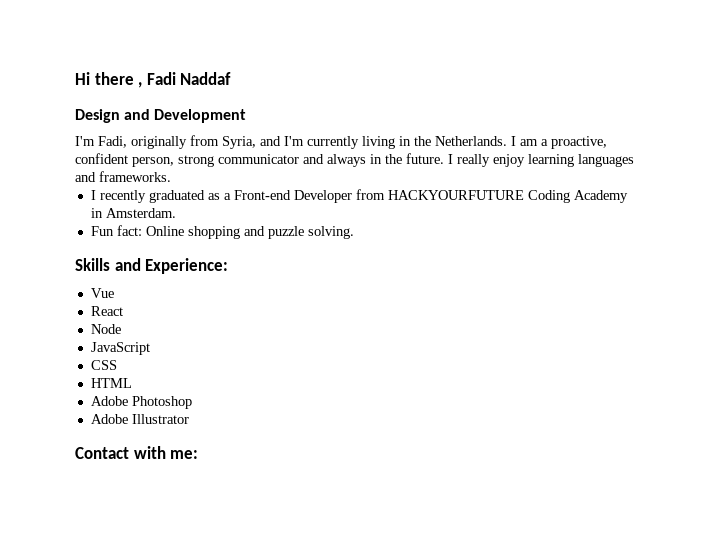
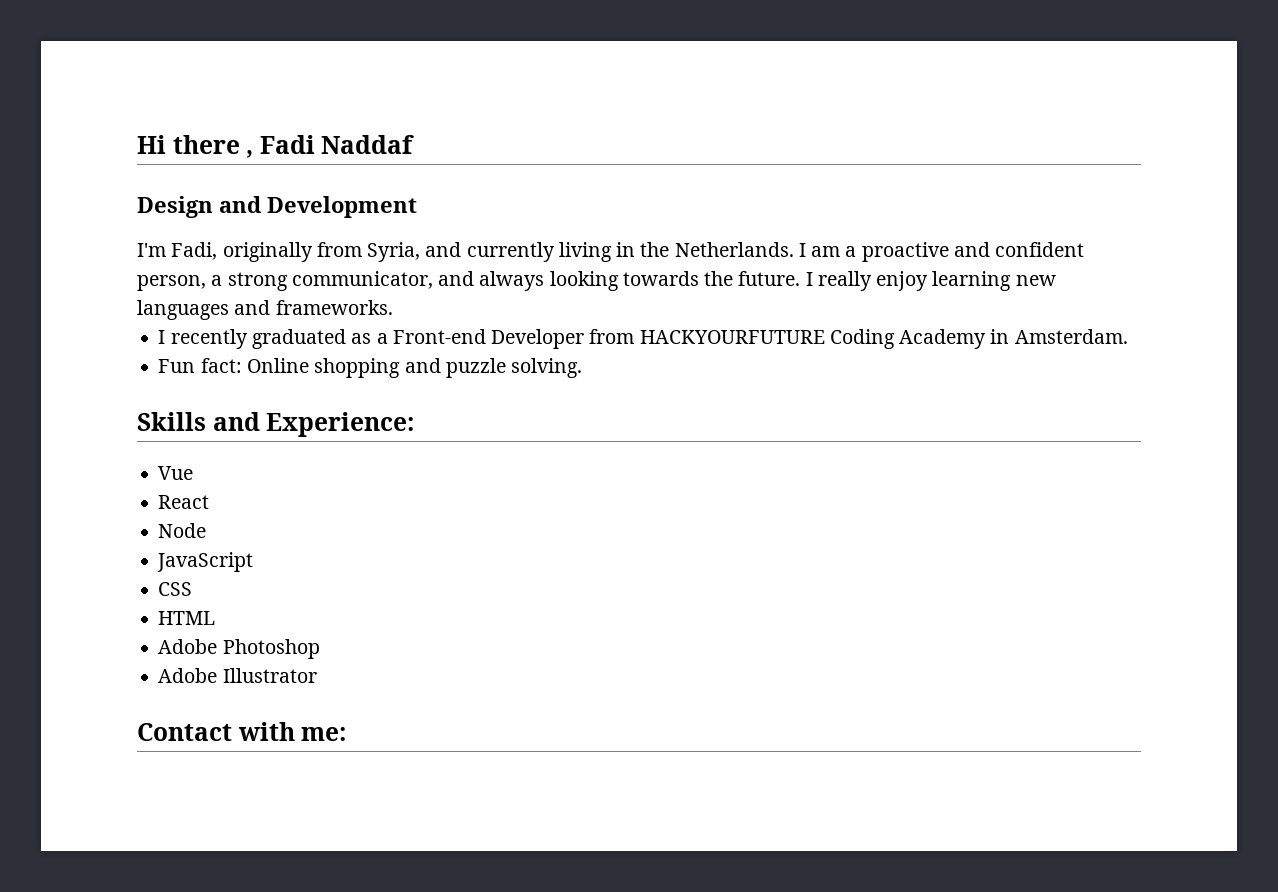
[284,136,304,146] I'm -> (462, 249) none
[551,136,607,149] [75,153,382,167] proactive, confident person, strong communicator and always in -> [861,242,1085,262] [137,271,699,291] proactive and confident person, a strong communicator, and always looking towards
(574, 160) none -> [1015,275,1056,286] new

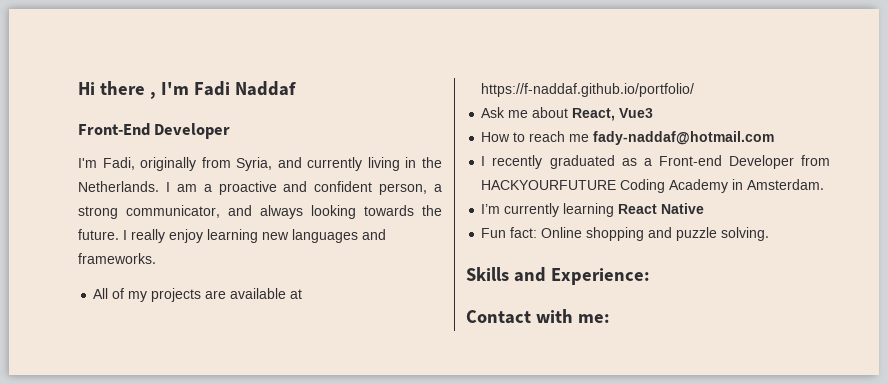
(254, 154) none -> [160,82,189,95] I'm
[137,196,417,218] Design and Development -> [78,123,231,139] Front-End Developer
(393, 307) none -> [93,288,303,302] [481,83,695,97] [481,107,654,121] [481,131,775,145] // All of my projects are available at https://f-naddaf.github.io/portfolio/ // Ask me about React, Vue3 // How to reach me fady-naddaf@hotmail.com
(1128, 336) none -> [481,203,705,217] // I’m currently learning React Native
[158,466,194,480] [158,495,210,509] [158,523,207,538] [157,552,254,572] [158,582,193,596] [158,611,216,625] [158,639,320,659] [158,668,317,683] // Vue // React // Node // JavaScript // CSS // HTML // Adobe Photoshop // Adobe Illustrator -> (650, 276) none

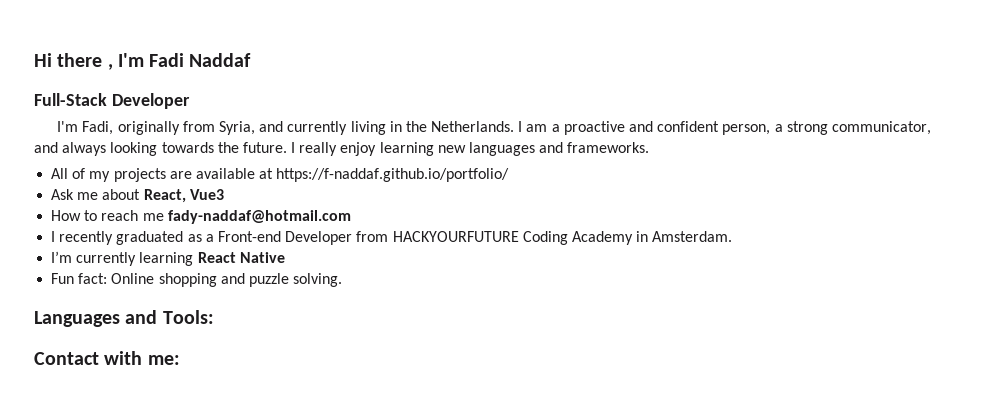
[78,123,150,136] Front-End -> [34,93,107,106] Full-Stack
[466,267,650,285] Skills and Experience: -> [34,310,214,327] Languages and Tools:

